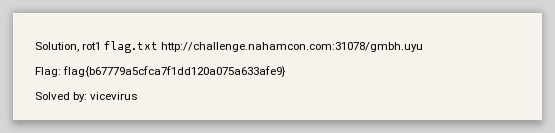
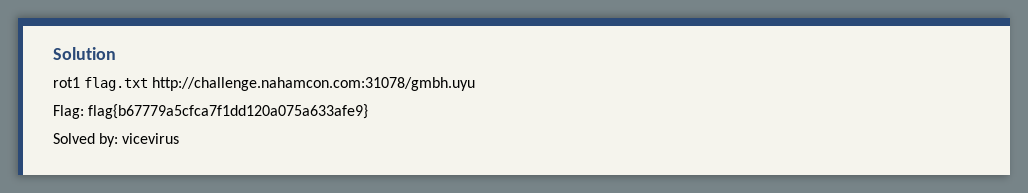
[35,42,79,52] Solution, -> [53,47,116,60] Solution //

